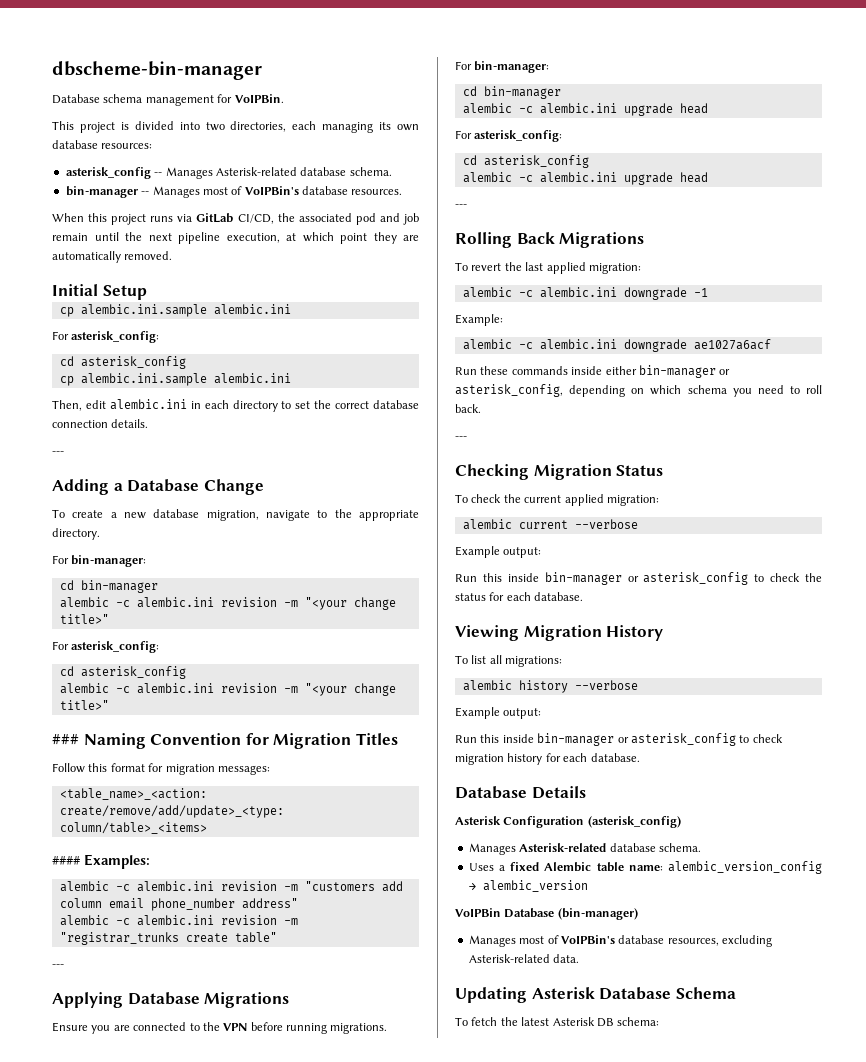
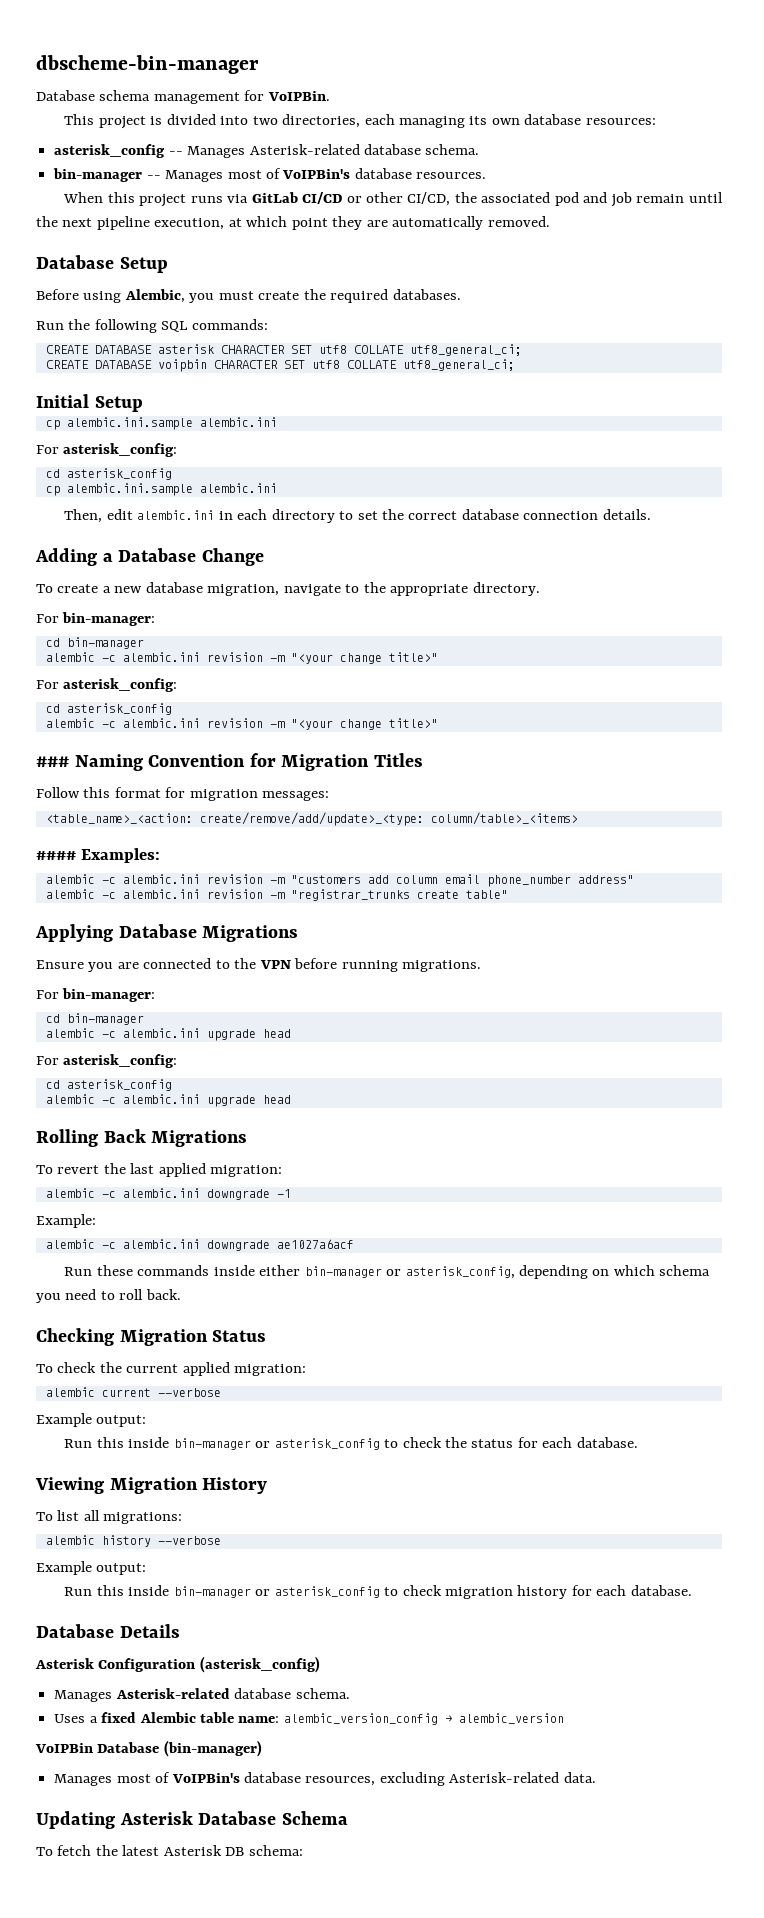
(234, 218) none -> [302,192,403,204] CI/CD or other
(173, 255) none -> [36,255,168,273] [36,289,461,303] [36,319,268,333] [45,344,522,356] [45,359,515,372] // Database Setup // Before using Alembic, you must create the required databases. // Run the following SQL commands: // CREATE DATABASE asterisk CHARACTER SET utf8 COLLATE utf8_general_ci; // CREATE DATABASE voipbin CHARACTER SET utf8 COLLATE utf8_general_ci;
[52,451,64,455] // --- -> (651, 514) none
[52,964,64,968] // --- -> (508, 894) none
[455,204,467,208] // --- -> (291, 1099) none
[455,436,467,440] // --- -> (181, 1294) none

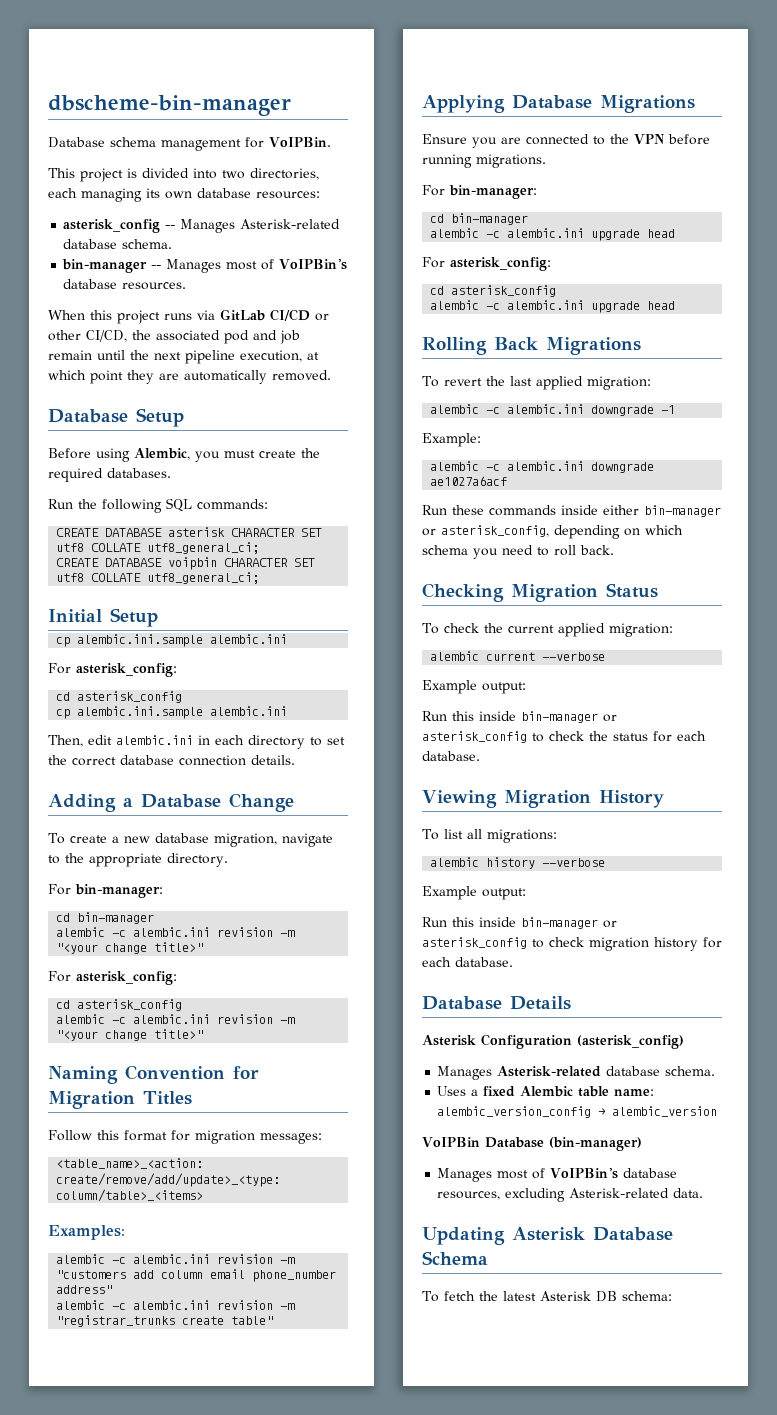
[36,756,69,767] ### -> (204, 1034) none
[36,851,76,860] #### -> (204, 1195) none

